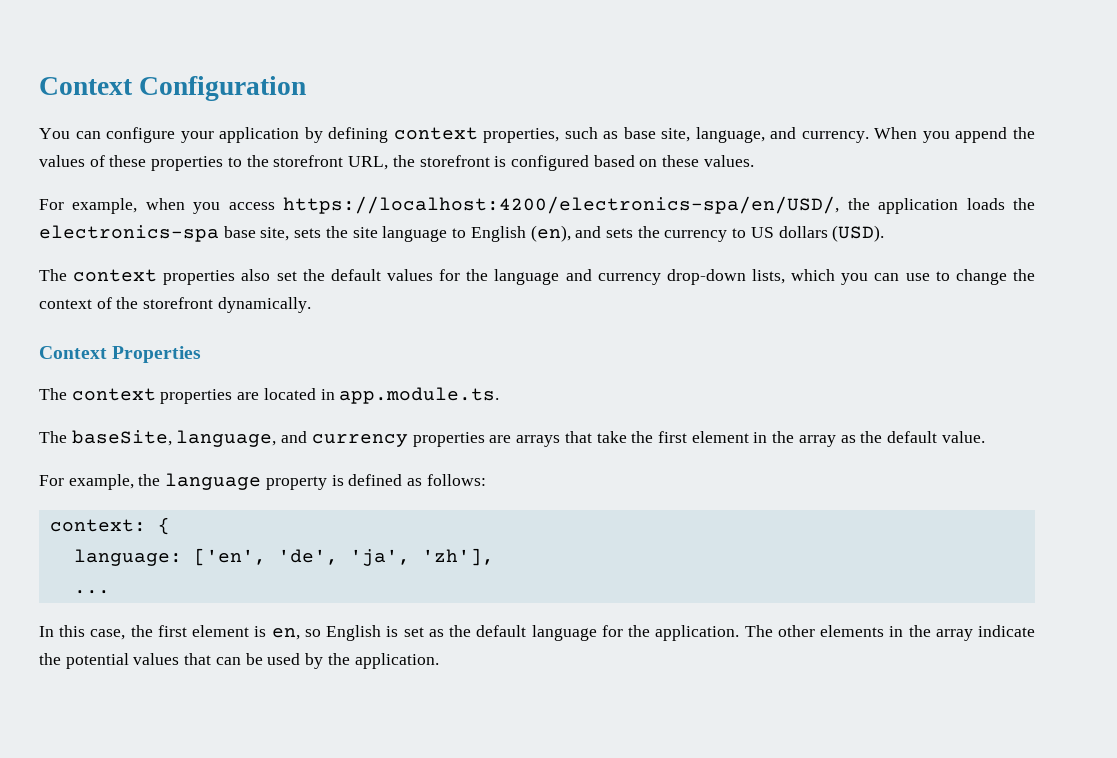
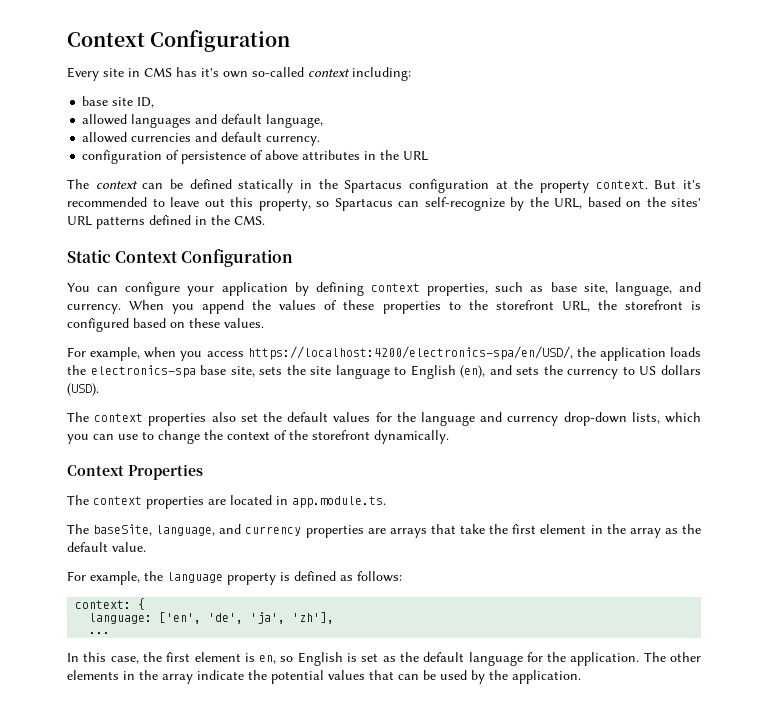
[39,76,307,101] Context Configuration -> [67,30,291,52] [67,67,411,81] [82,96,155,108] [82,114,324,128] [82,132,321,146] [82,150,429,164] [67,179,701,193] [67,197,701,211] [67,215,265,229] [67,249,294,267] Context Configuration // Every site in CMS has it's own so-called context including: // base site ID, // allowed languages and default language, // allowed currencies and default currency. // configuration of persistence of above attributes in the URL // The context can be defined statically in the Spartacus configuration at the property context. But it's recommended to leave out this property, so Spartacus can self-recognize by the URL, based on the sites' URL patterns defined in the CMS. // Static Context Configuration

